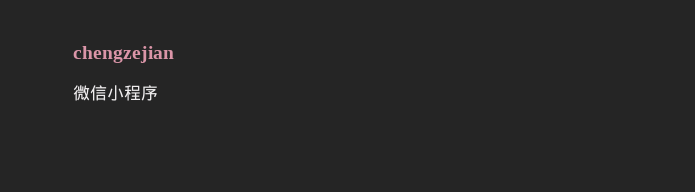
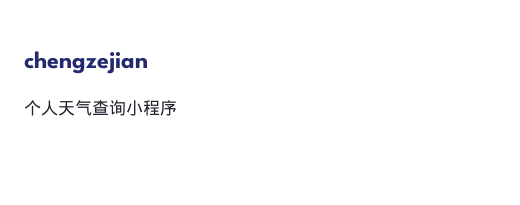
[73,85,107,101] 微信 -> [24,100,126,116] 个人天气查询

